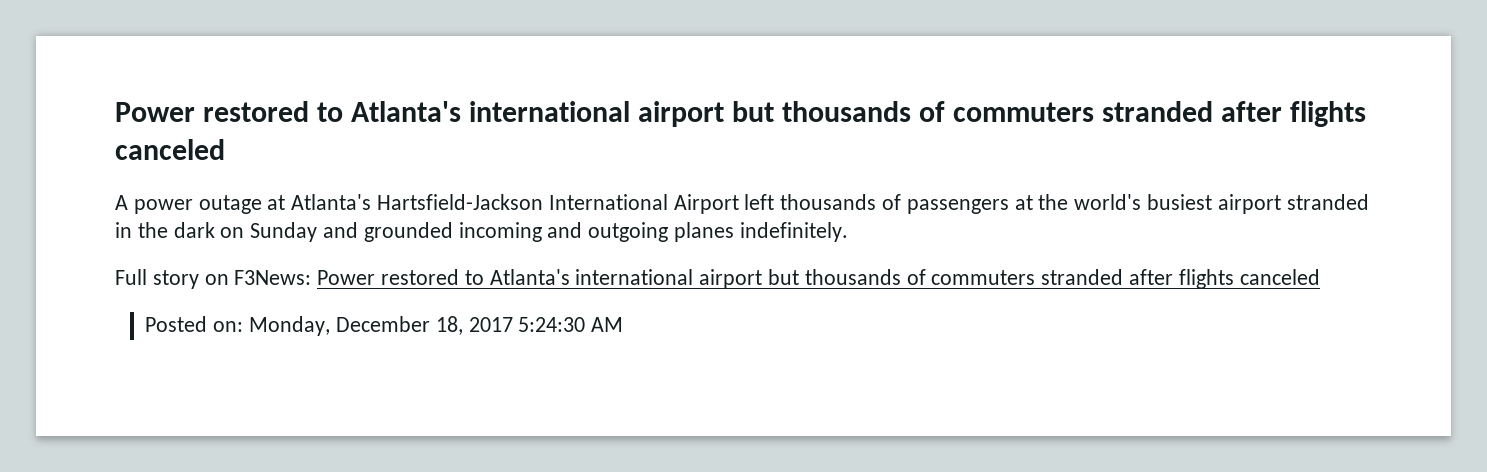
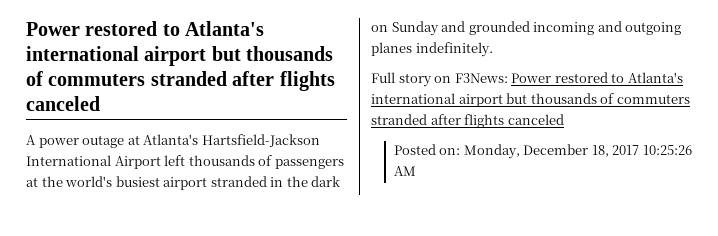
[518,317,586,332] 5:24:30 -> [642,145,692,155] 10:25:26

